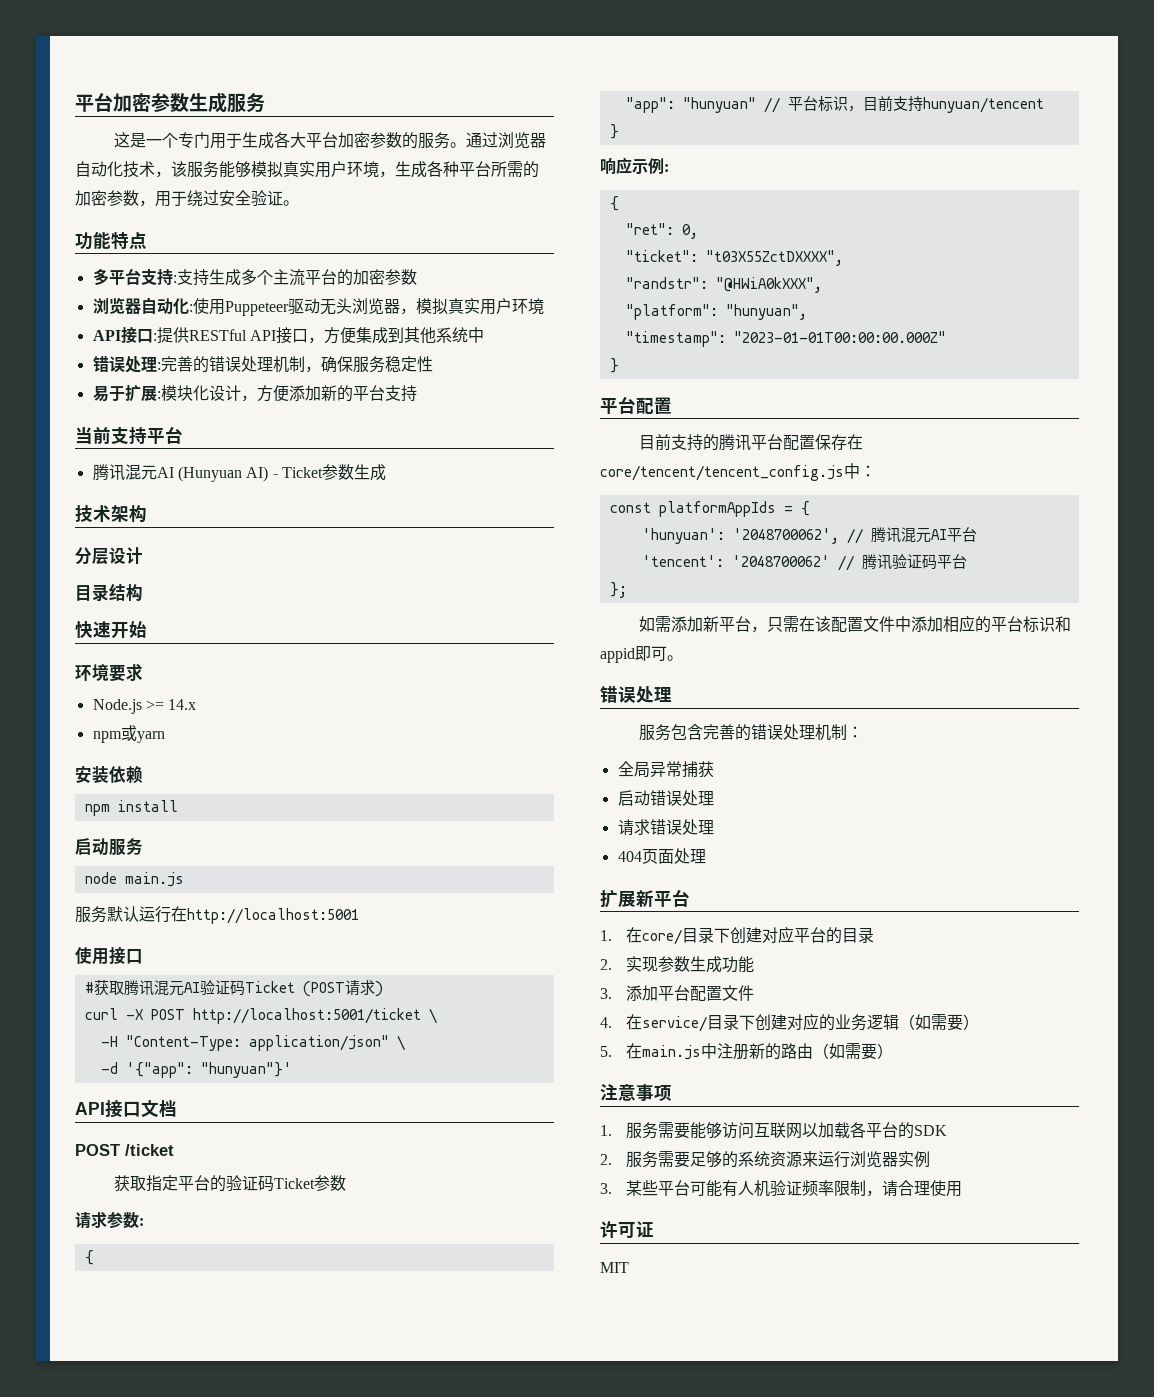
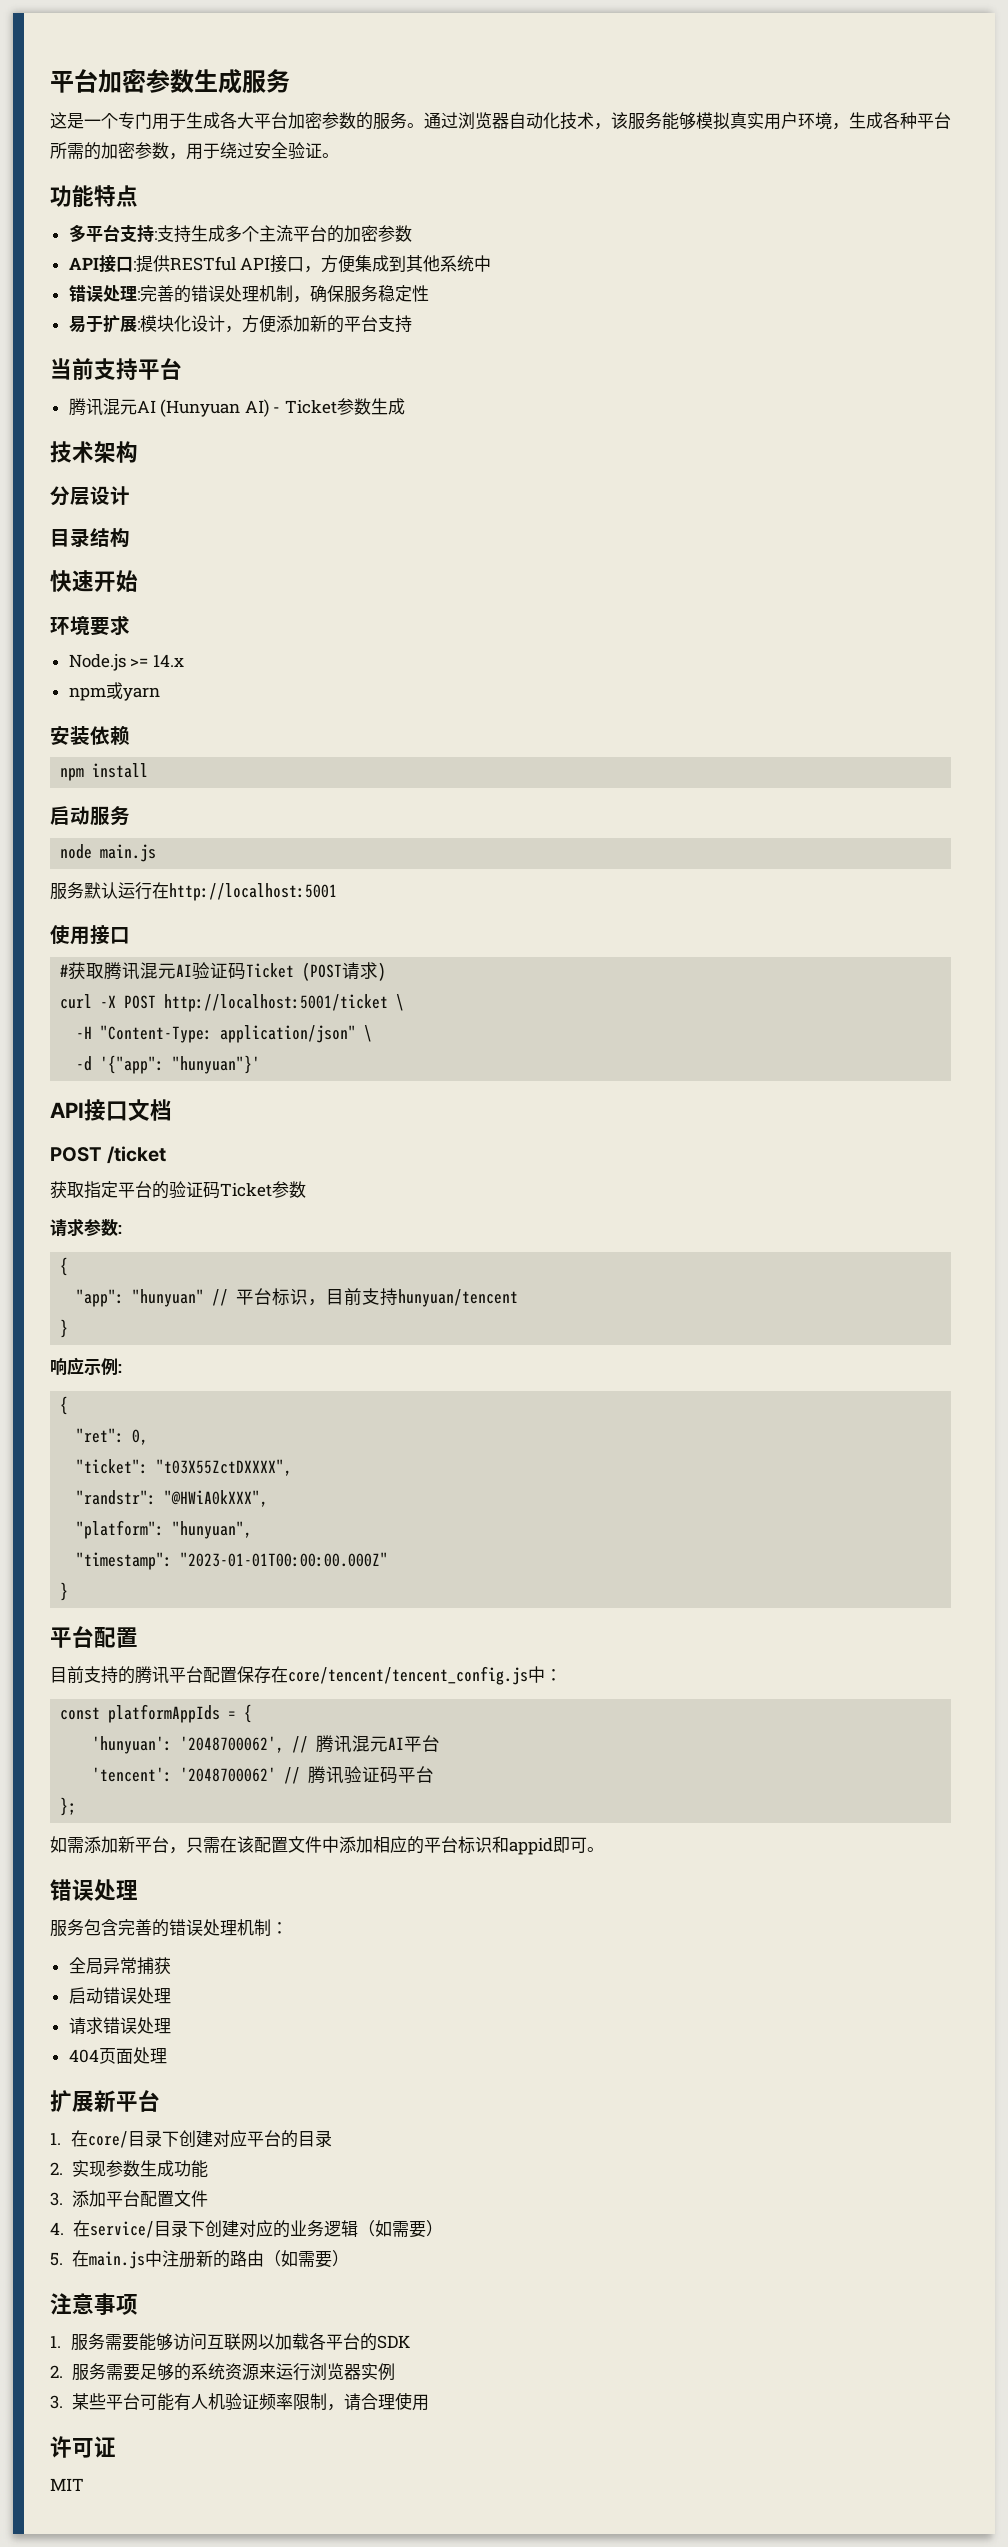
[92,297,544,316] // 浏览器自动化:使用Puppeteer驱动无头浏览器，模拟真实用户环境 -> (412, 233) none

